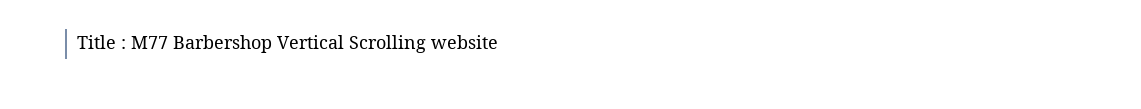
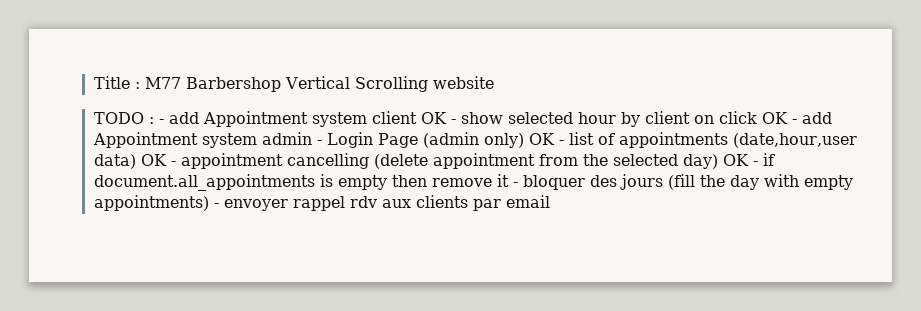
(499, 42) none -> [93,111,832,127] [92,132,857,148] [93,153,775,169] [93,174,853,191] [93,195,550,211] // TODO : - add Appointment system client OK - show selected hour by client on click OK - add Appointment system admin - Login Page (admin only) OK - list of appointments (date,hour,user data) OK - appointment cancelling (delete appointment from the selected day) OK - if document.all_appointments is empty then remove it - bloquer des jours (fill the day with empty appointments) - envoyer rappel rdv aux clients par email

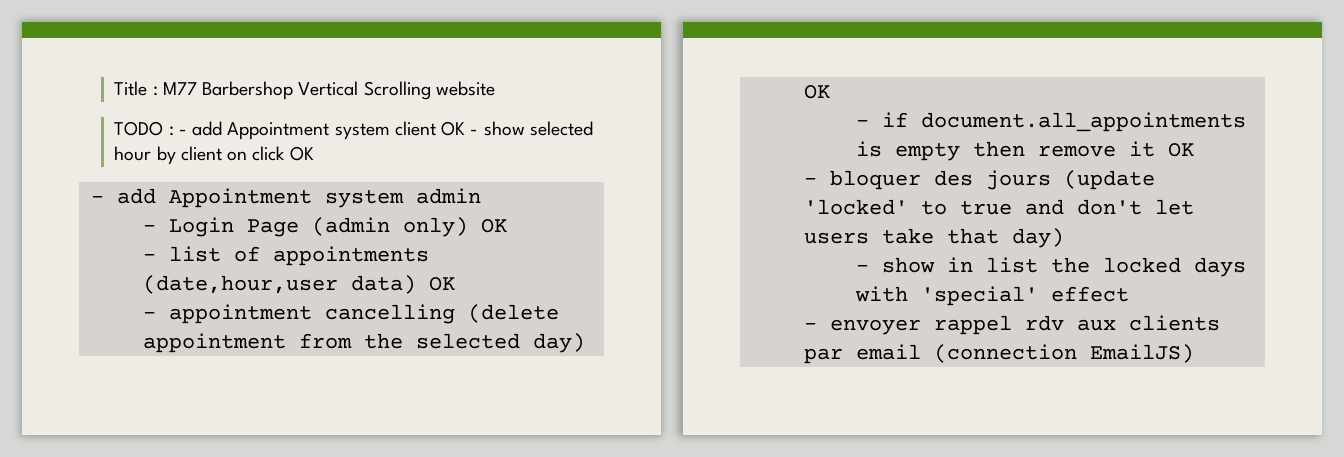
(788, 118) none -> (314, 153) //
(312, 138) none -> (481, 196) //
(555, 139) none -> (507, 226) //
(167, 160) none -> (455, 284) //
(749, 160) none -> (830, 92) //
(509, 180) none -> [1167,143,1194,157] OK //
[667,174,853,190] [93,195,209,211] (fill the day with empty appointments) -> [1063,170,1155,190] [803,199,1194,215] [803,228,1064,248] [855,257,1246,277] [854,286,1129,306] (update 'locked' to true and don't let users take that day) // - show in list the locked days with 'special' effect //
(550, 201) none -> [933,344,1194,363] (connection EmailJS)

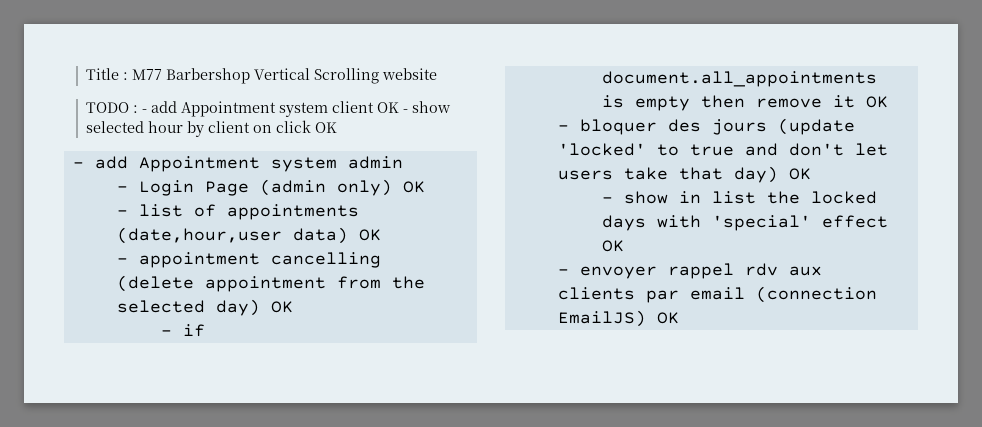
(1064, 238) none -> [788,168,811,180] OK
(1129, 294) none -> [601,240,624,252] OK
(1194, 353) none -> [656,312,679,324] OK

